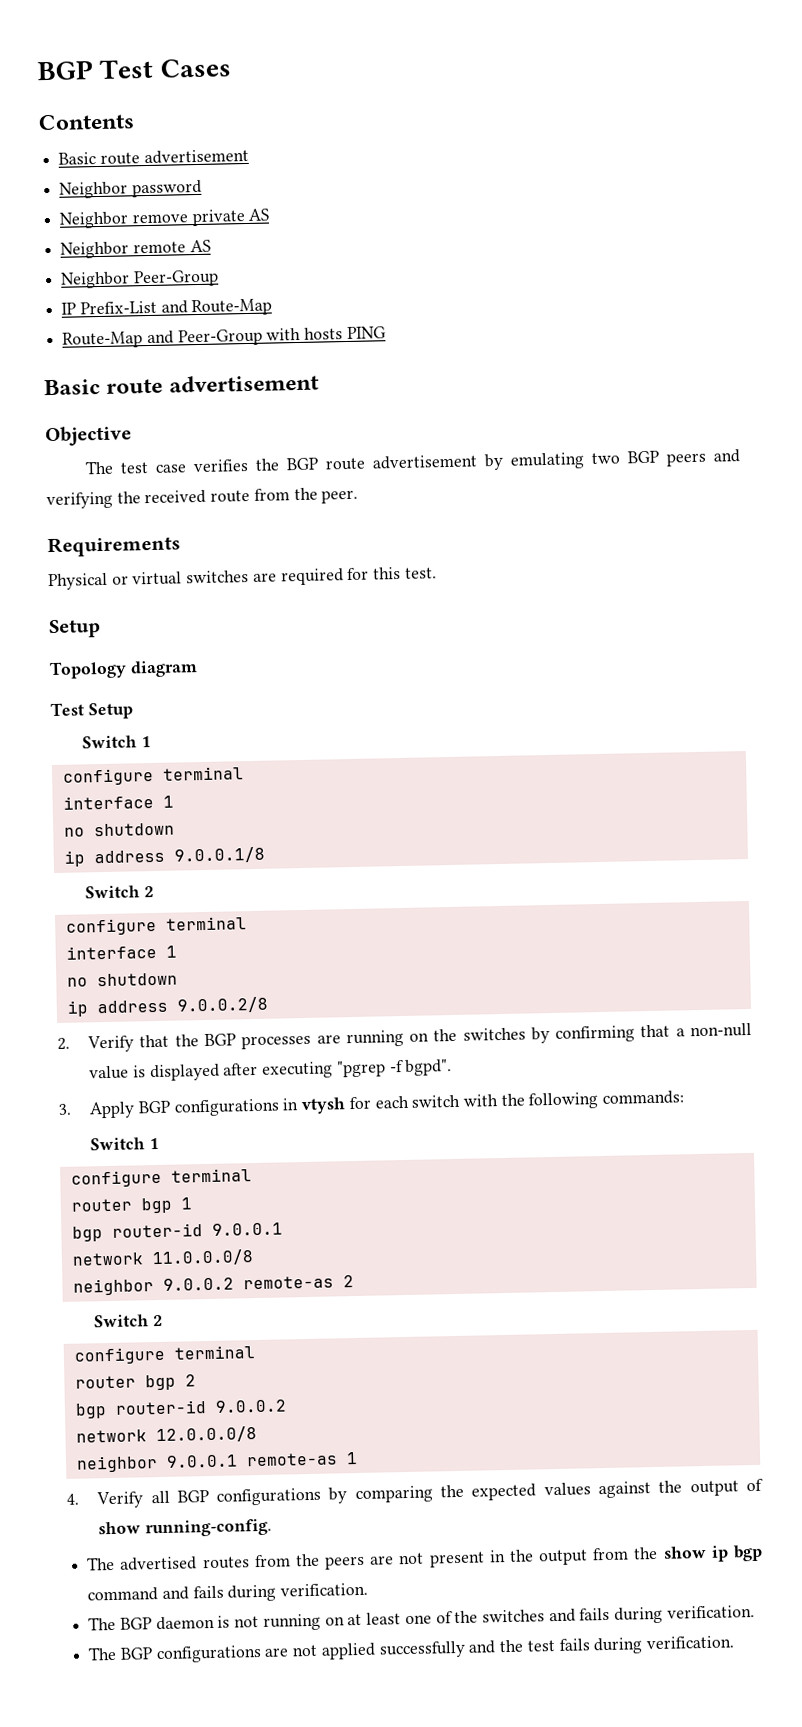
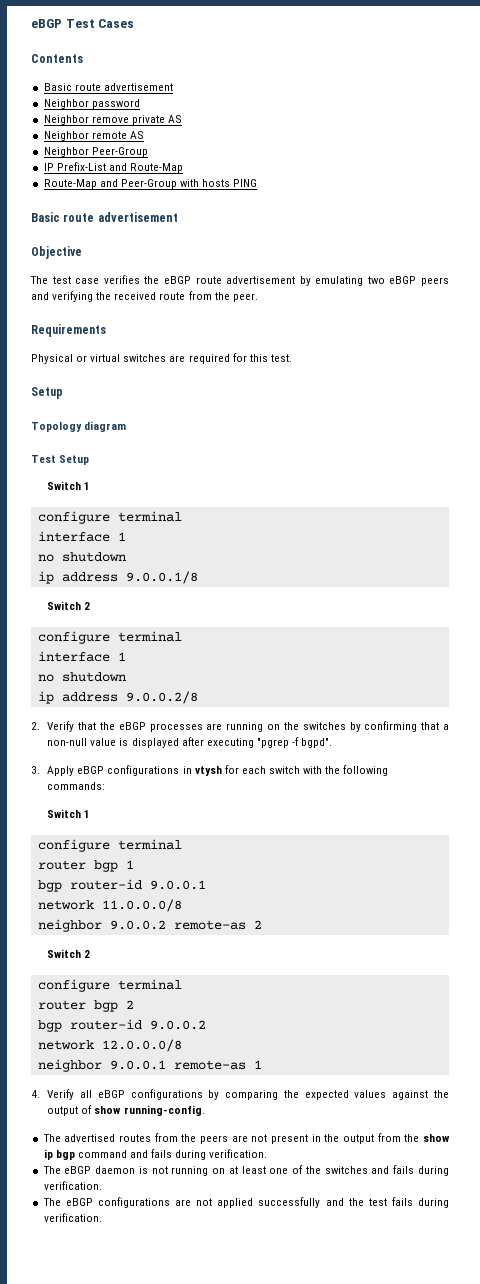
[37,60,94,81] BGP -> [31,19,62,28] eBGP
[286,457,320,471] BGP -> [163,276,191,284] eBGP
[627,450,660,464] BGP -> [389,276,417,284] eBGP
[203,1033,236,1047] BGP -> [118,722,146,730] eBGP
[137,1100,170,1114] BGP -> [77,766,105,774] eBGP
[176,1490,209,1503] BGP -> [97,1090,125,1098] eBGP
[119,1617,152,1630] BGP -> [64,1166,92,1174] eBGP
[119,1647,153,1660] BGP -> [65,1198,93,1206] eBGP

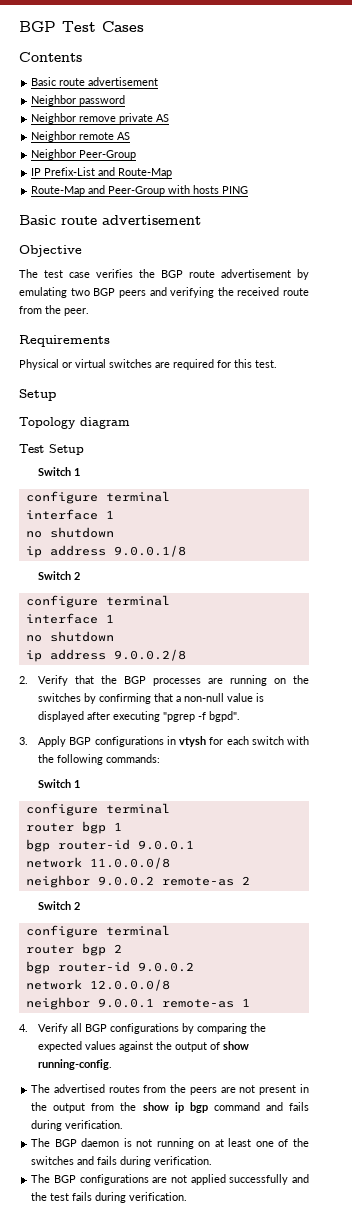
[31,19,62,28] eBGP -> [19,21,56,32] BGP
[163,276,191,284] eBGP -> [161,270,183,278] BGP
[389,276,417,284] eBGP -> [93,288,116,296] BGP
[118,722,146,730] eBGP -> [124,676,147,684] BGP
[77,766,105,774] eBGP -> [69,737,92,745] BGP
[97,1090,125,1098] eBGP -> [85,1024,108,1032] BGP
[64,1166,92,1174] eBGP -> [54,1139,77,1147] BGP
[65,1198,93,1206] eBGP -> [53,1175,76,1183] BGP

